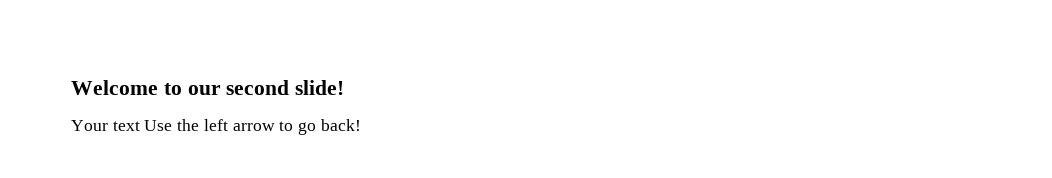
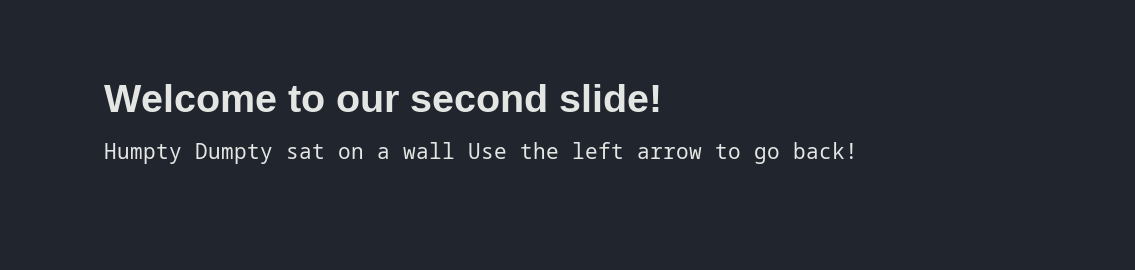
[71,120,140,131] Your text -> [104,142,455,164] Humpty Dumpty sat on a wall

